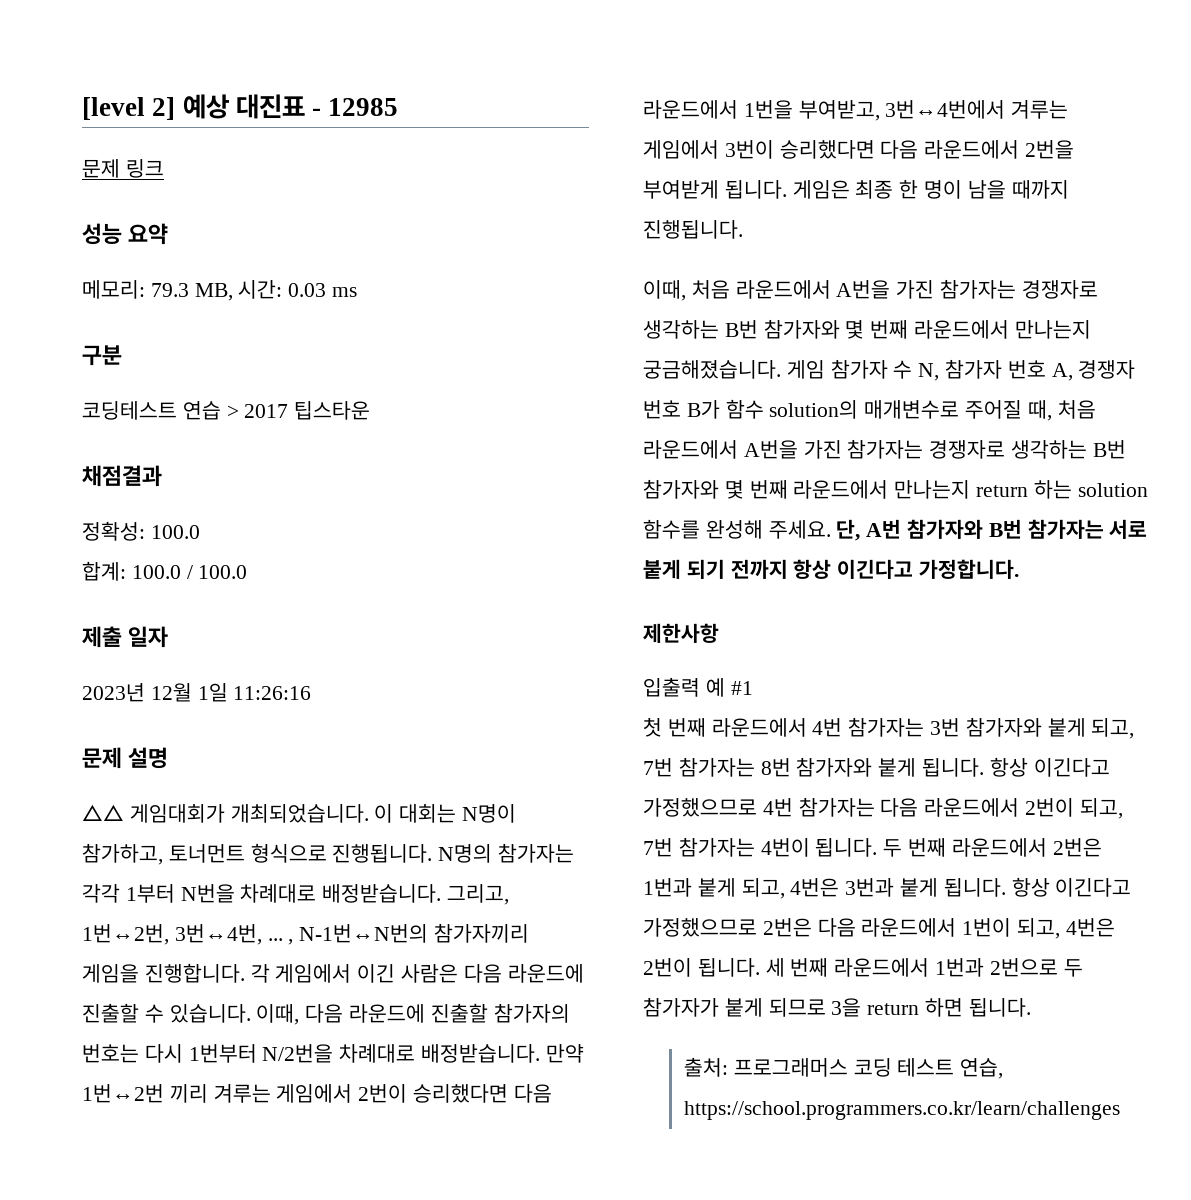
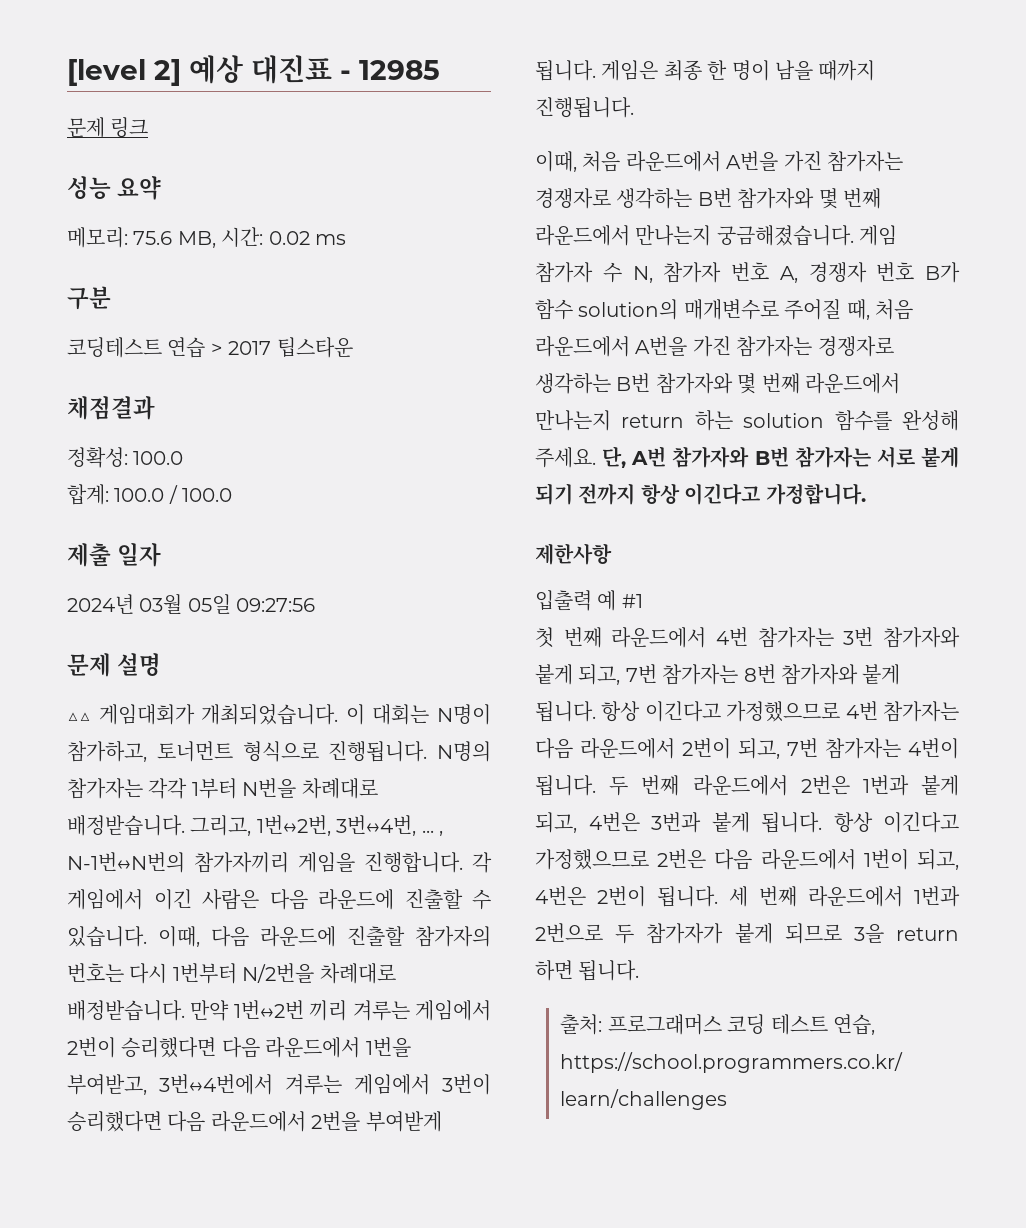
[150,283,189,297] 79.3 -> [133,231,173,245] 75.6
[288,283,327,297] 0.03 -> [268,231,310,245] 0.02
[82,683,312,702] 2023년 12월 1일 11:26:16 -> [67,593,316,614] 2024년 03월 05일 09:27:56

